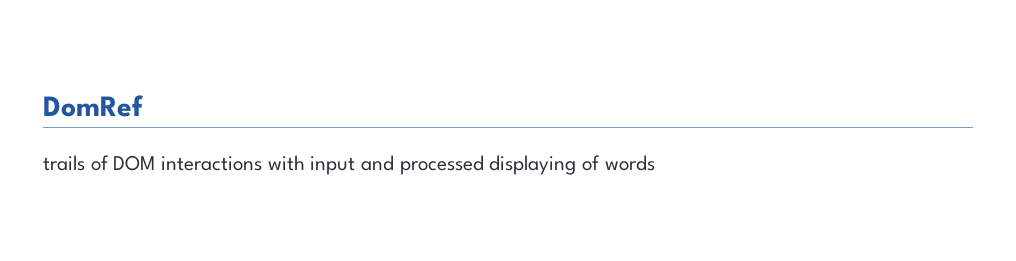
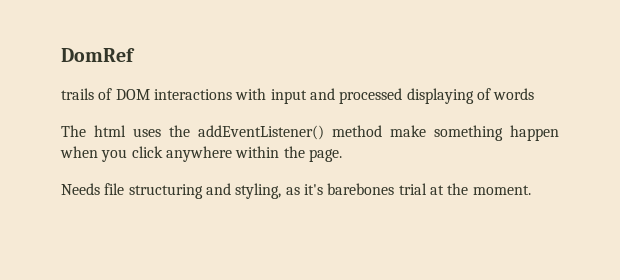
(655, 163) none -> [61,125,559,141] [60,146,342,162] [61,183,531,199] // The html uses the addEventListener() method make something happen when you click anywhere within the page. // Needs file structuring and styling, as it's barebones trial at the moment.

